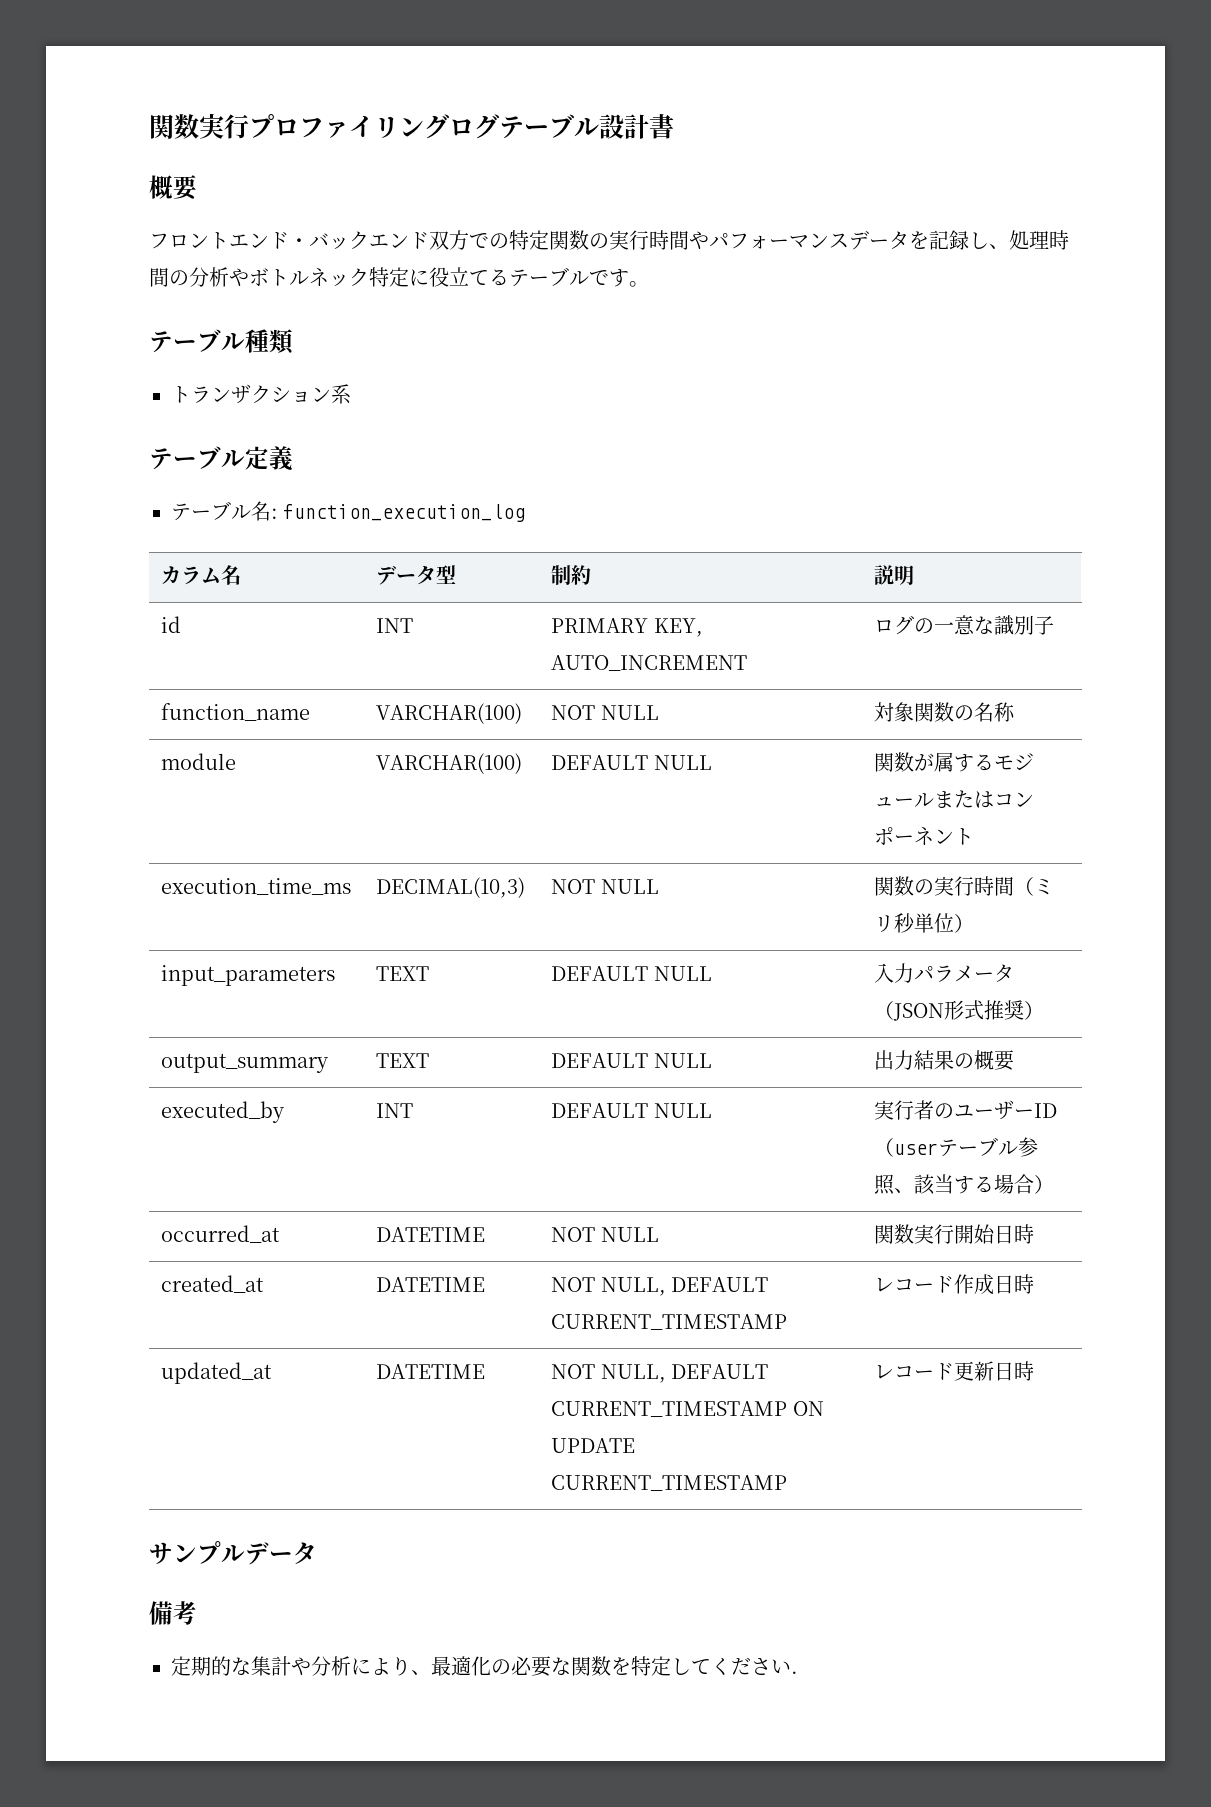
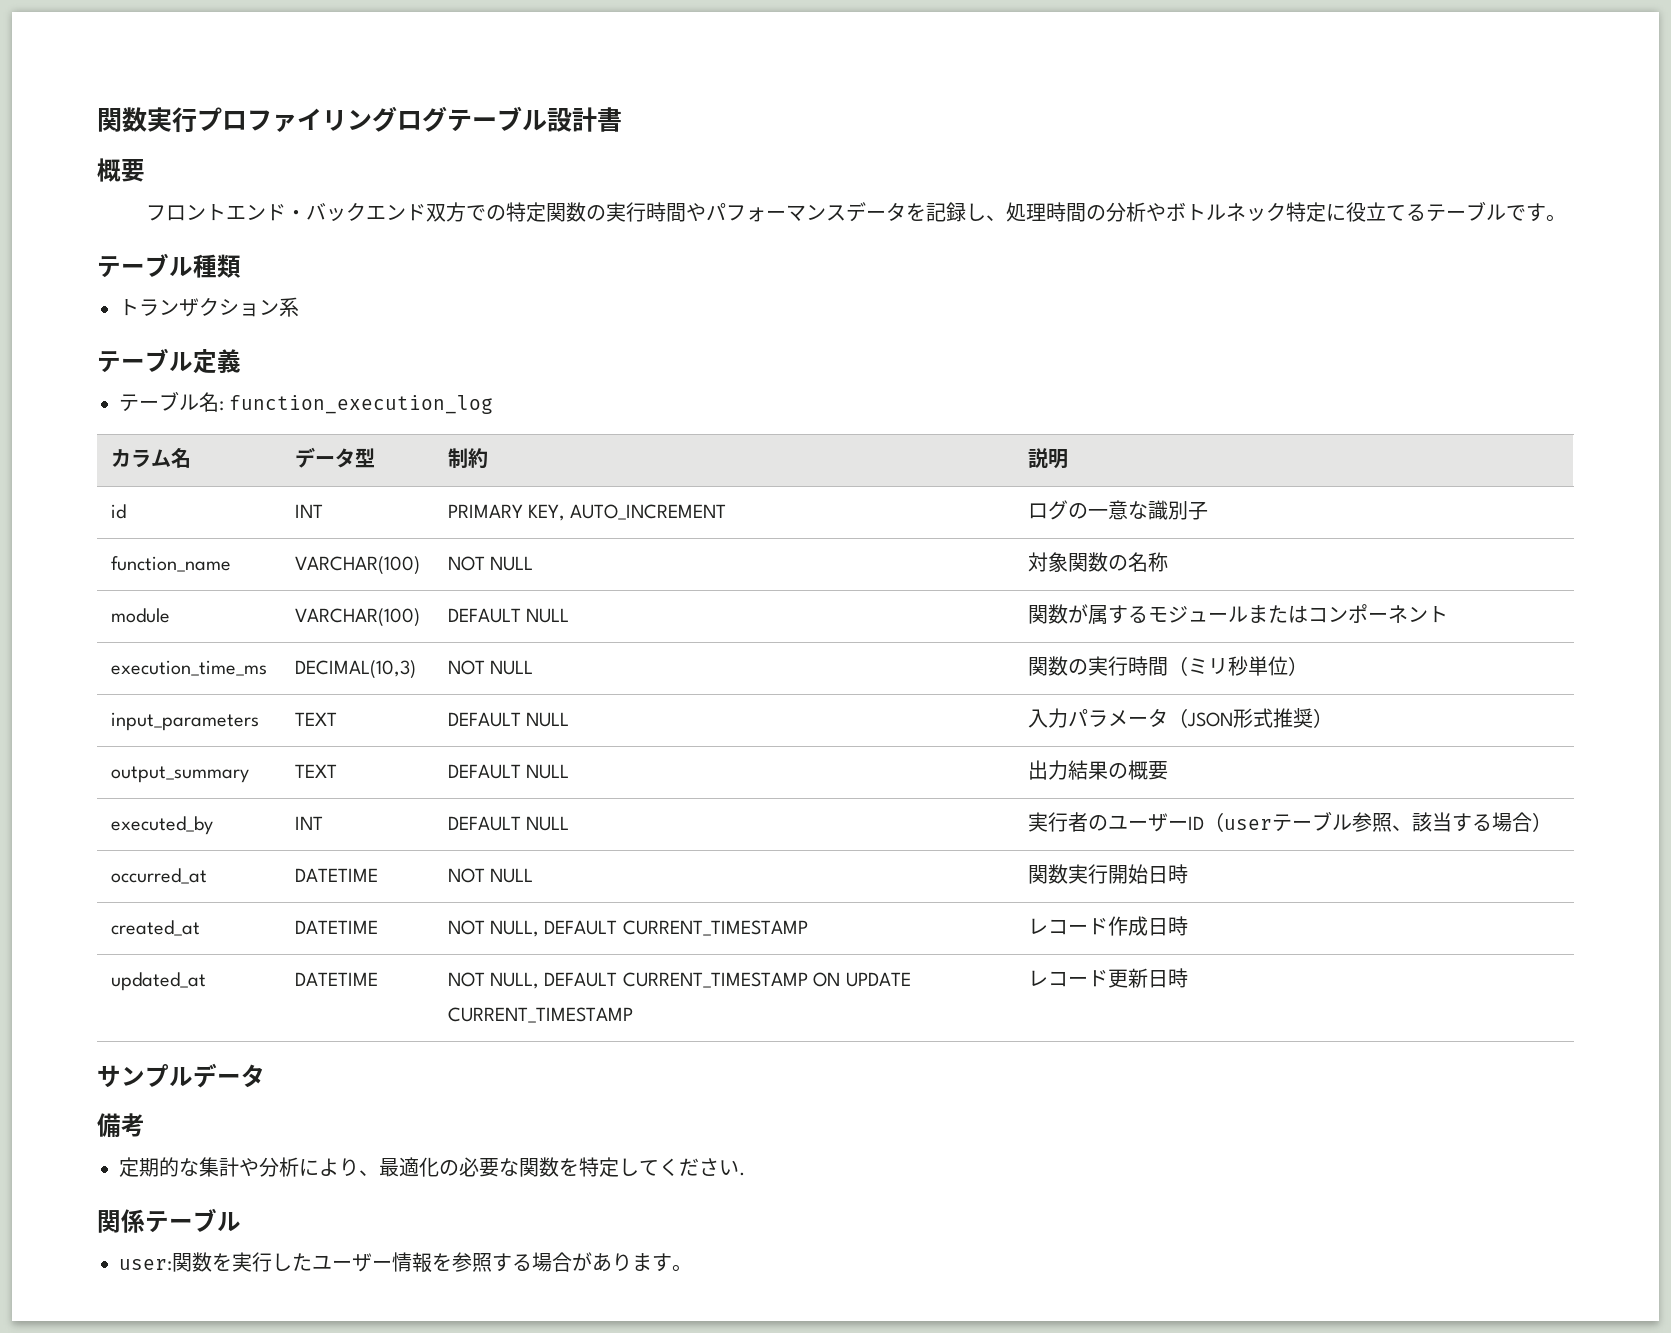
(798, 1672) none -> [97,1208,241,1233] [119,1252,692,1273] // 関係テーブル // user:関数を実行したユーザー情報を参照する場合があります。

